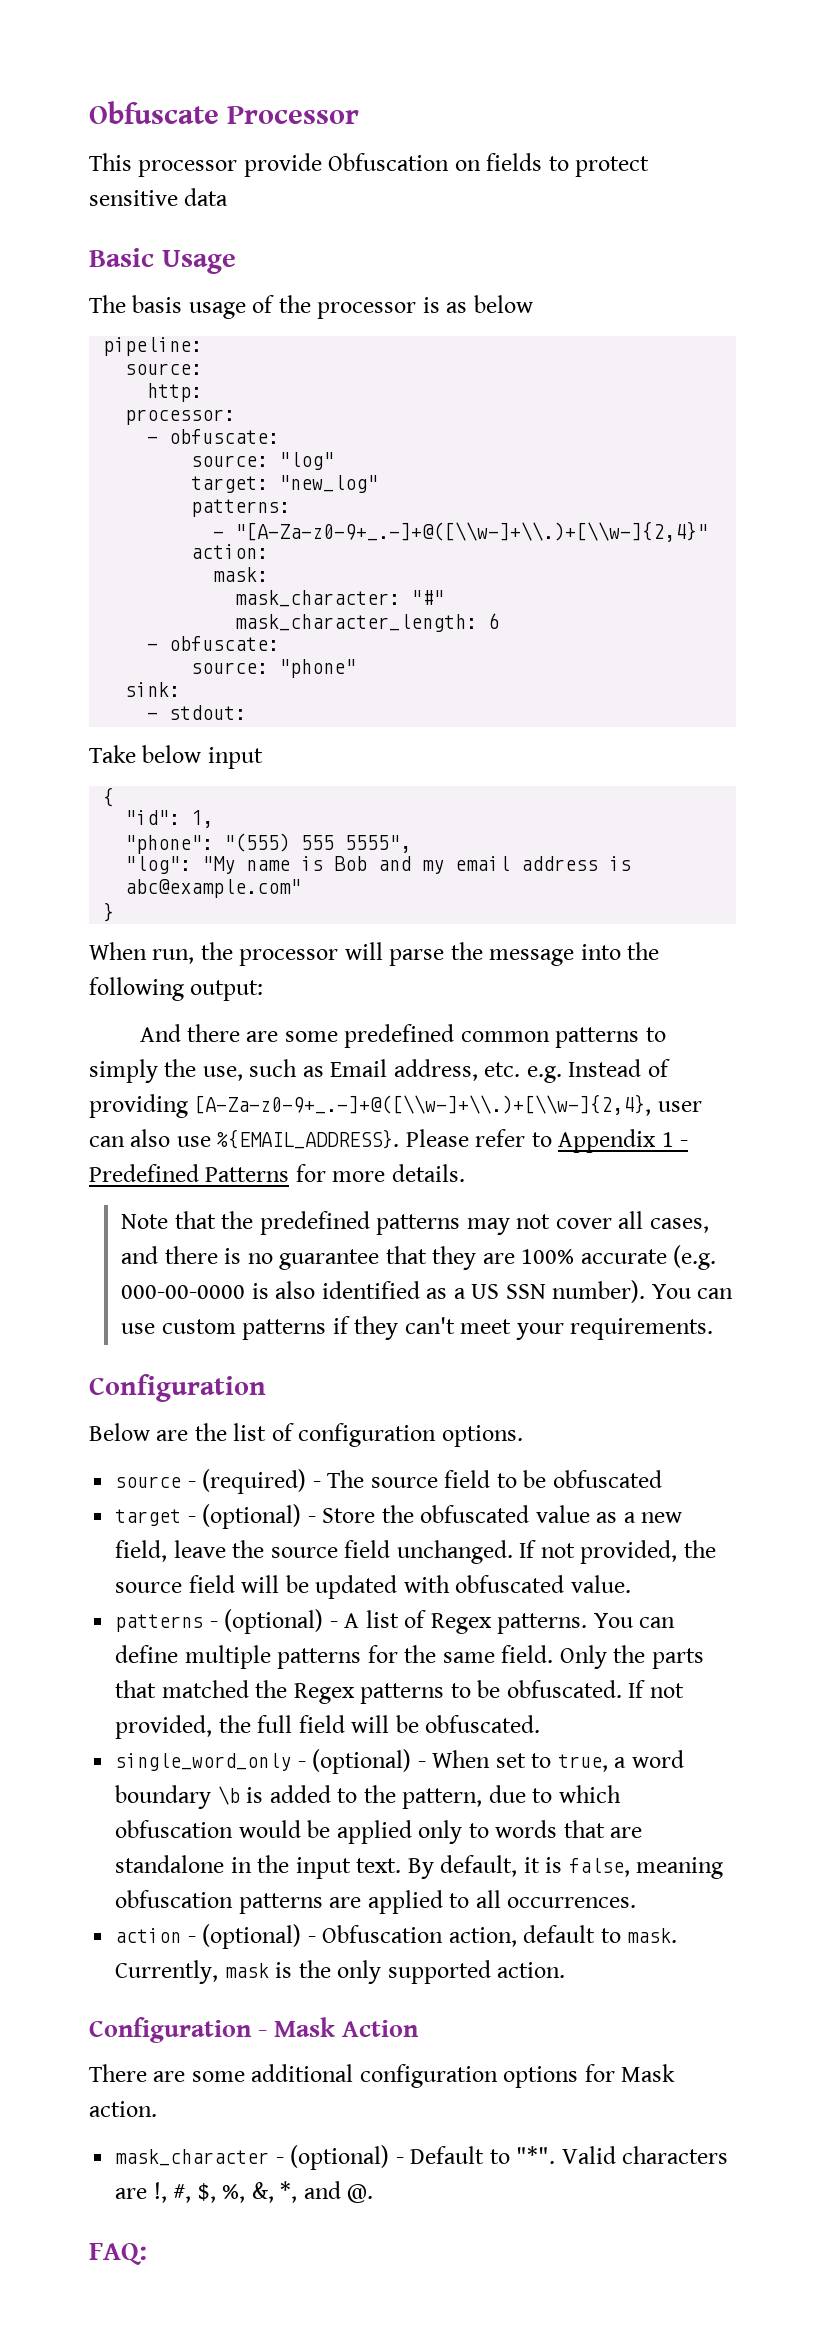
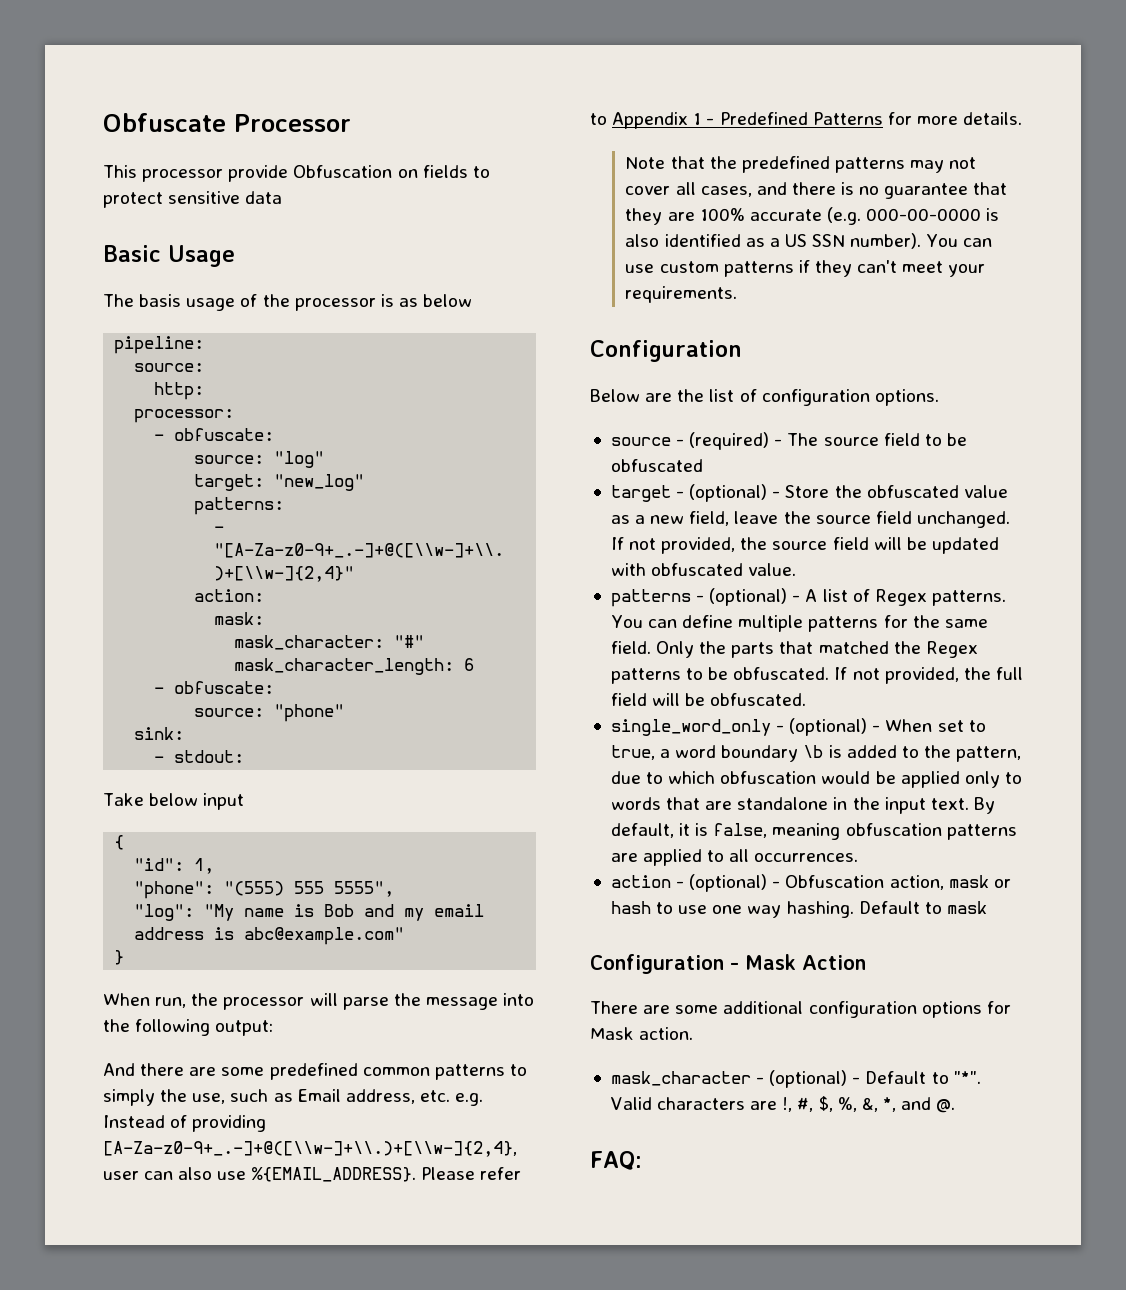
[523,1925,678,1943] [115,1960,566,1984] default to mask. Currently, mask is the only supported action. -> [948,875,1011,888] [610,901,987,918] mask or hash to use one way hashing. Default to mask

